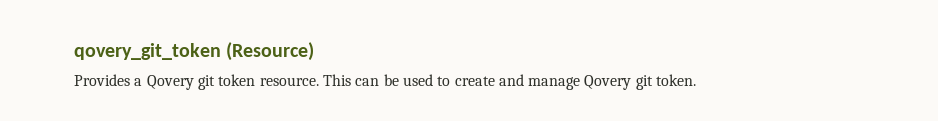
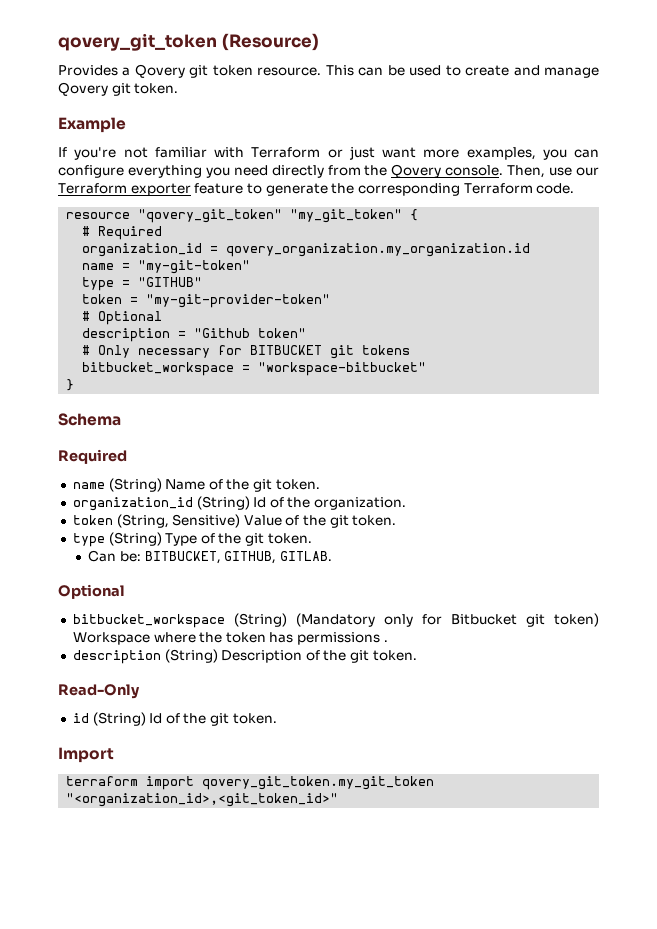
(697, 80) none -> [58,117,126,133] [58,146,599,160] [58,164,600,178] [58,183,575,196] [66,209,419,223] [82,226,163,240] [82,243,531,257] [82,260,251,274] [82,277,203,291] [82,294,331,308] [82,311,163,325] [82,328,307,342] [82,345,411,359] [82,362,427,376] [66,379,75,391] [58,413,121,426] [58,449,127,464] [72,478,320,492] [72,496,407,511] [72,514,397,528] [72,532,312,547] [88,550,332,564] [58,584,125,599] [72,613,599,628] [72,632,388,645] [72,649,417,664] [58,684,140,699] [72,712,277,726] [58,747,114,763] [66,776,435,790] [66,793,339,807] // Example // If you're not familiar with Terraform or just want more examples, you can configure everything you need directly from the Qovery console. Then, use our Terraform exporter feature to generate the corresponding Terraform code. // resource "qovery_git_token" "my_git_token" { // # Required // organization_id = qovery_organization.my_organization.id // name = "my-git-token" // type = "GITHUB" // token = "my-git-provider-token" // # Optional // description = "Github token" // # Only necessary for BITBUCKET git tokens // bitbucket_workspace = "workspace-bitbucket" // } // Schema // Required // name (String) Name of the git token. // organization_id (String) Id of the organization. // token (String, Sensitive) Value of the git token. // type (String) Type of the git token. // Can be: BITBUCKET, GITHUB, GITLAB. // Optional // bitbucket_workspace (String) (Mandatory only for Bitbucket git token) Workspace where the token has permissions . // description (String) Description of the git token. // Read-Only // id (String) Id of the git token. // Import // terraform import qovery_git_token.my_git_token "<organization_id>,<git_token_id>"

